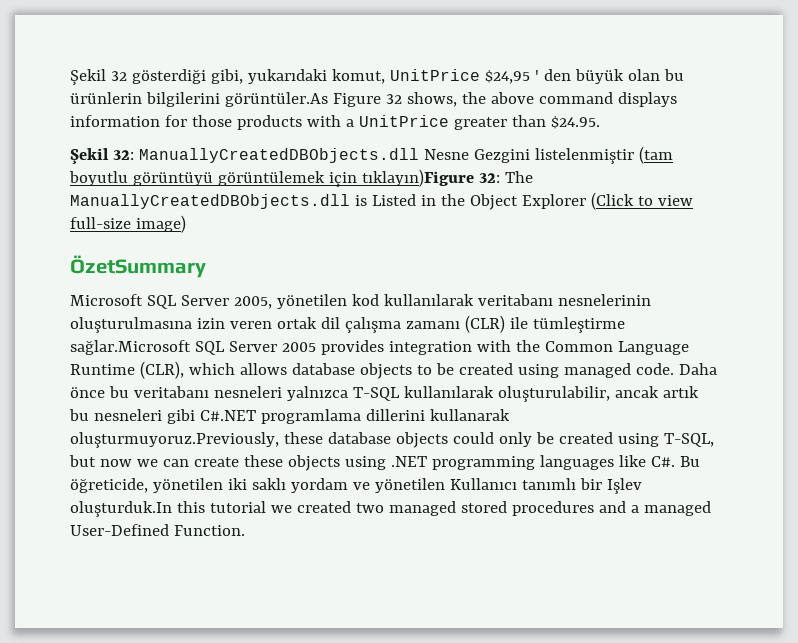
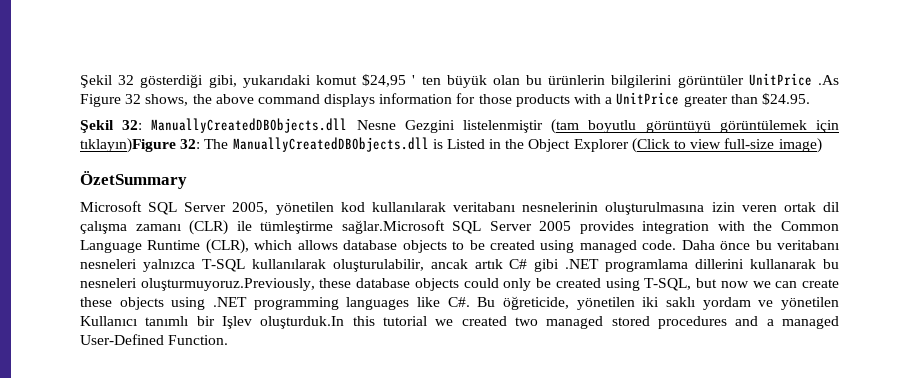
[331,69,480,84] komut, UnitPrice -> [315,75,357,85] komut
[543,69,571,81] den -> [421,76,441,85] ten
[224,92,328,107] görüntüler.As -> [677,73,839,88] görüntüler UnitPrice .As
[69,409,256,424] bu nesneleri gibi C#.NET -> [509,259,600,272] C# gibi .NET
(510, 415) none -> [822,259,839,269] [80,278,137,288] bu nesneleri

